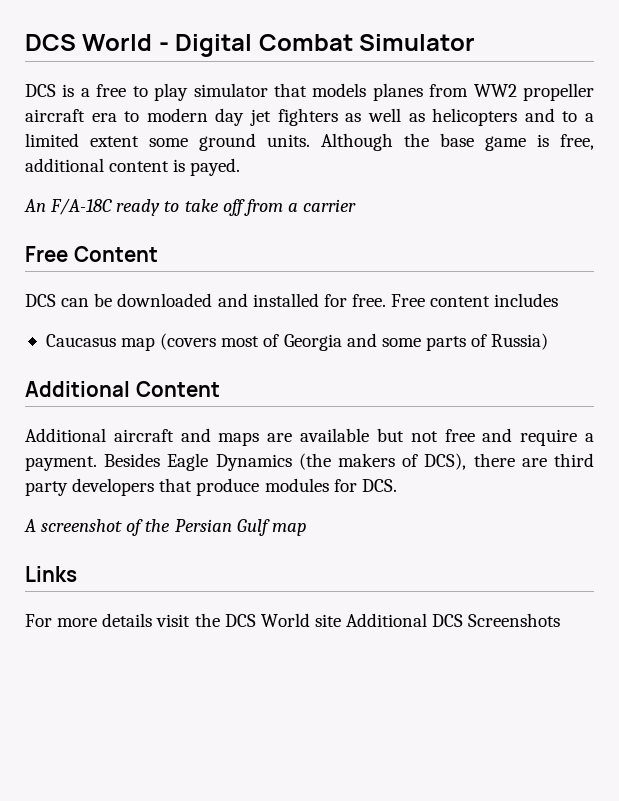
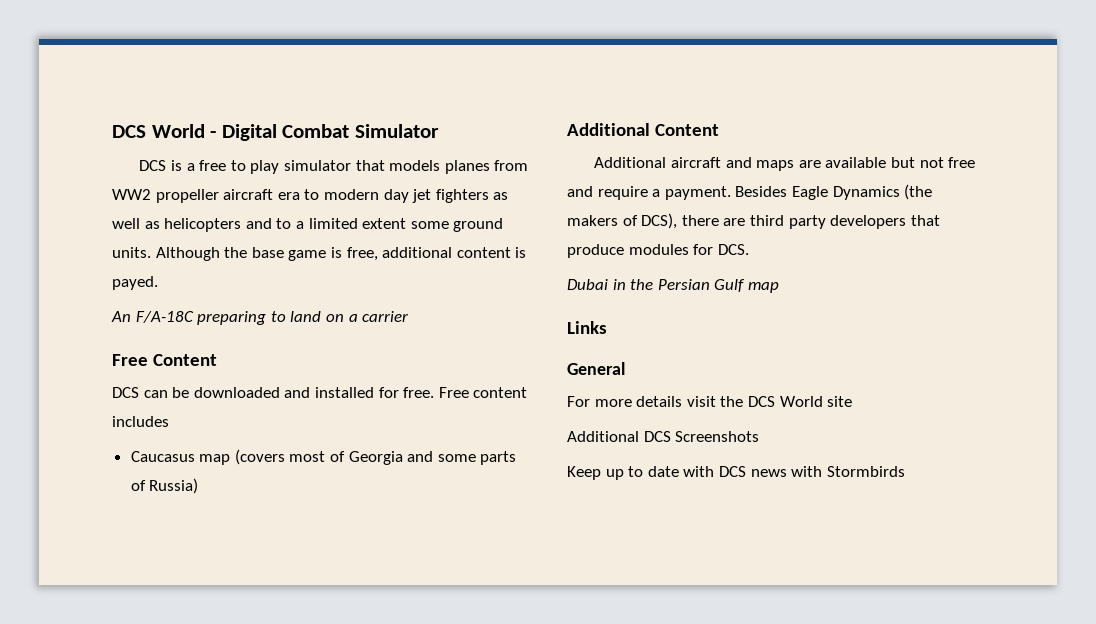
[116,199,283,216] ready to take off from -> [197,311,344,325] preparing to land on
[24,519,144,536] A screenshot of -> [567,279,626,290] Dubai in
(77, 574) none -> [567,362,625,375] // General
(341, 620) none -> (853, 401) //
(561, 620) none -> [567,466,905,480] // Keep up to date with DCS news with Stormbirds

